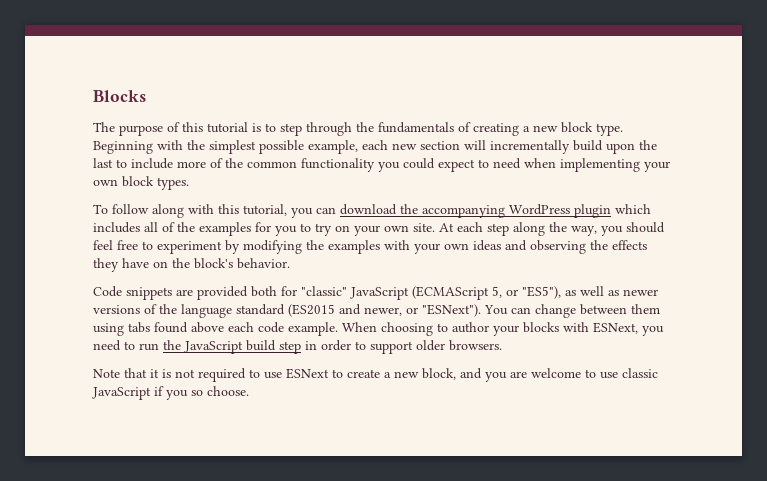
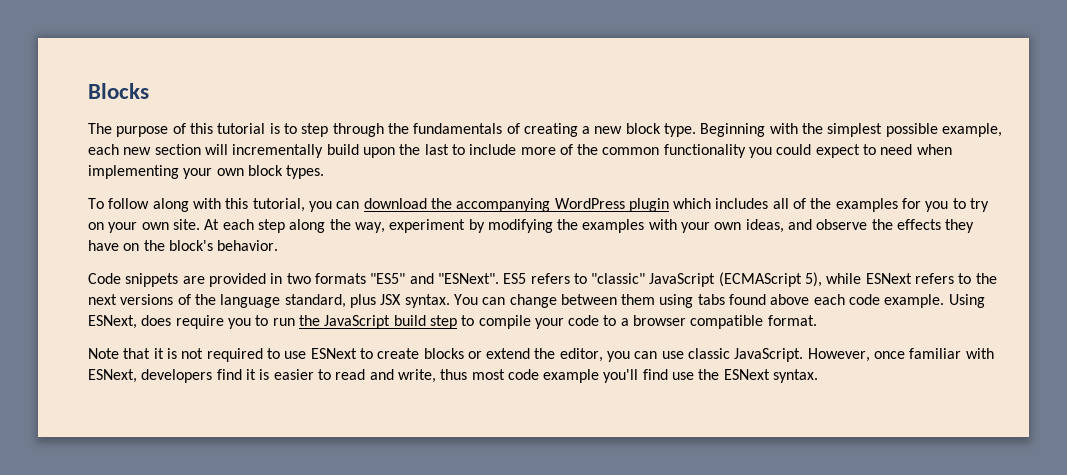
[601,222,665,236] [93,240,153,250] you should feel free to -> (385, 227) none
[473,240,586,254] ideas and observing -> [745,219,868,233] ideas, and observe
[251,286,658,300] [93,304,481,318] both for "classic" JavaScript (ECMAScript 5, or "ES5"), as well as newer versions of the language standard (ES2015 and newer, or "ESNext"). -> [270,272,997,287] [88,294,450,308] in two formats "ES5" and "ESNext". ES5 refers to "classic" JavaScript (ECMAScript 5), while ESNext refers to the next versions of the language standard, plus JSX syntax.
[342,322,664,336] [93,340,121,351] When choosing to author your blocks with ESNext, you need -> [948,294,985,308] [88,315,251,329] Using ESNext, does require you
[305,340,502,354] in order to support older browsers. -> [461,315,817,329] to compile your code to a browser compatible format.
[384,368,658,382] [92,386,249,400] a new block, and you are welcome to use classic JavaScript if you so choose. -> [423,348,994,362] [88,369,819,383] blocks or extend the editor, you can use classic JavaScript. However, once familiar with ESNext, developers find it is easier to read and write, thus most code example you'll find use the ESNext syntax.

